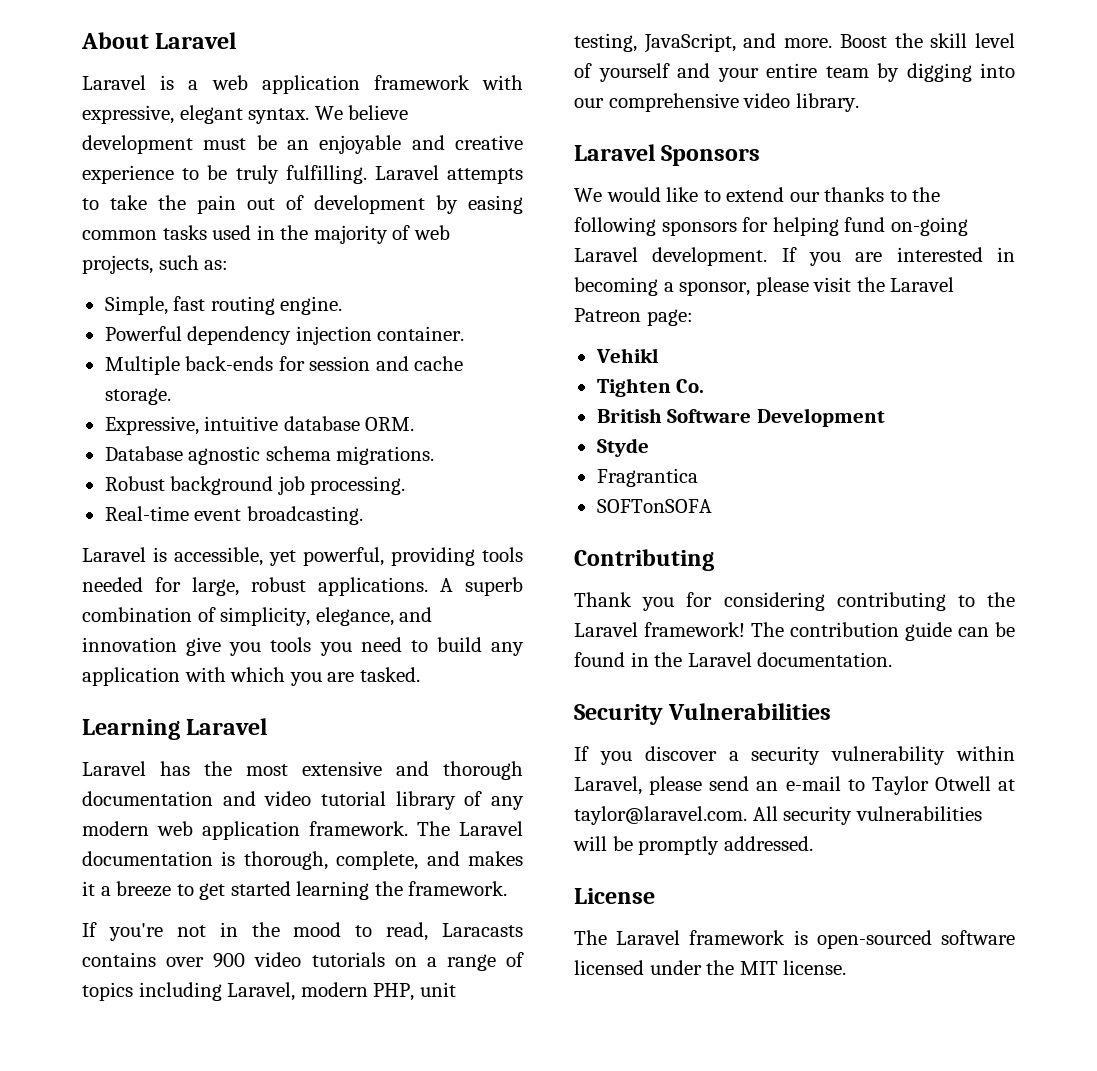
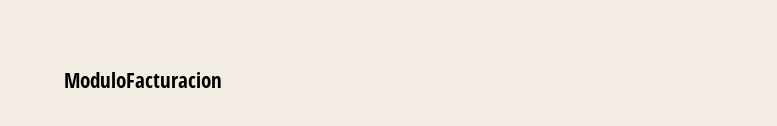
[81,32,237,49] [82,75,523,94] [82,105,409,124] [82,135,523,154] [82,165,523,184] [82,195,523,214] [82,225,450,244] [82,255,229,274] [104,296,343,315] [104,326,465,345] [104,356,464,375] [104,388,171,405] [104,416,415,435] [104,446,435,465] [104,476,406,495] [104,506,363,525] [82,547,523,566] [82,577,523,596] [82,607,433,626] [82,637,524,656] [82,667,420,686] [82,718,268,740] [82,761,523,780] [82,791,525,810] [82,821,523,840] [82,851,523,870] [82,881,508,900] [82,922,523,941] [82,952,524,971] [82,982,456,1001] [574,33,1015,53] [574,63,1015,82] [574,93,859,112] [574,144,761,166] [574,187,941,202] [574,217,968,236] [574,247,1015,266] [574,277,955,296] [574,308,693,326] [595,348,659,363] [596,378,705,397] [596,408,885,427] [596,438,649,457] [596,468,698,487] [596,499,712,513] [574,549,714,571] [574,592,1015,611] [574,622,1015,641] [574,652,893,667] [574,703,832,725] [574,746,1015,765] [574,776,1015,795] [574,806,982,825] [573,836,813,855] [574,888,655,904] [574,930,1015,949] [574,960,847,975] About Laravel // Laravel is a web application framework with expressive, elegant syntax. We believe development must be an enjoyable and creative experience to be truly fulfilling. Laravel attempts to take the pain out of development by easing common tasks used in the majority of web projects, such as: // Simple, fast routing engine. // Powerful dependency injection container. // Multiple back-ends for session and cache storage. // Expressive, intuitive database ORM. // Database agnostic schema migrations. // Robust background job processing. // Real-time event broadcasting. // Laravel is accessible, yet powerful, providing tools needed for large, robust applications. A superb combination of simplicity, elegance, and innovation give you tools you need to build any application with which you are tasked. // Learning Laravel // Laravel has the most extensive and thorough documentation and video tutorial library of any modern web application framework. The Laravel documentation is thorough, complete, and makes it a breeze to get started learning the framework. // If you're not in the mood to read, Laracasts contains over 900 video tutorials on a range of topics including Laravel, modern PHP, unit testing, JavaScript, and more. Boost the skill level of yourself and your entire team by digging into our comprehensive video library. // Laravel Sponsors // We would like to extend our thanks to the following sponsors for helping fund on-going Laravel development. If you are interested in becoming a sponsor, please visit the Laravel Patreon page: // Vehikl // Tighten Co. // British Software Development // Styde // Fragrantica // SOFTonSOFA // Contributing // Thank you for considering contributing to the Laravel framework! The contribution guide can be found in the Laravel documentation. // Security Vulnerabilities // If you discover a security vulnerability within Laravel, please send an e-mail to Taylor Otwell at taylor@laravel.com. All security vulnerabilities will be promptly addressed. // License // The Laravel framework is open-sourced software licensed under the MIT license. -> [64,72,222,88] ModuloFacturacion

